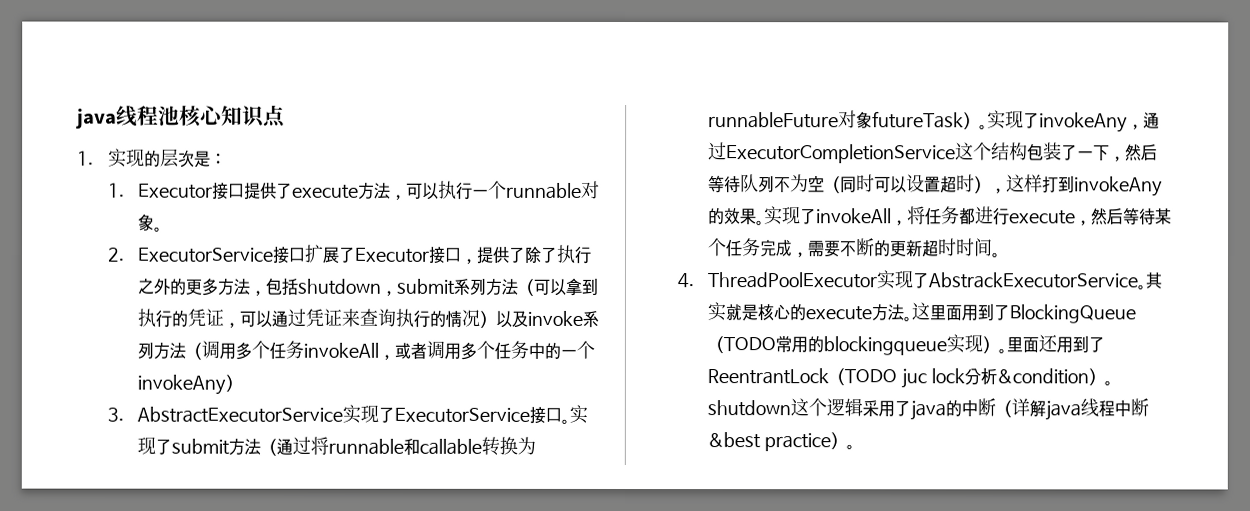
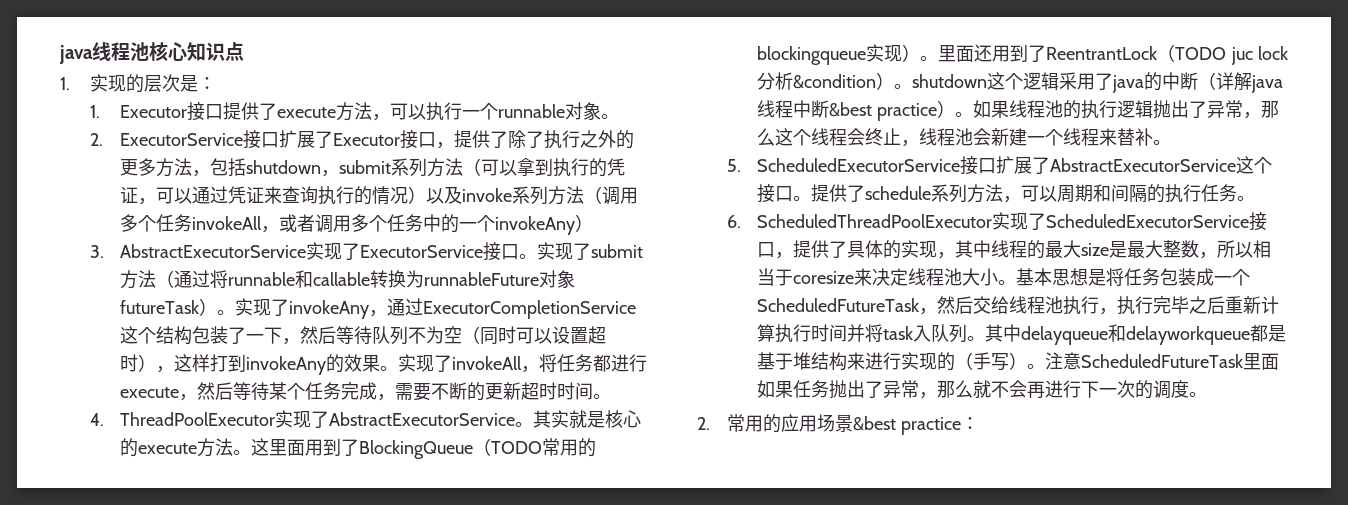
[928,272,1139,289] AbstrackExecutorService -> [329,412,516,426] AbstractExecutorService
(856, 447) none -> [973,100,1280,119] [757,128,1172,147] [727,156,1273,175] [757,184,1256,203] [727,212,1268,231] [757,240,1272,259] [757,268,1251,286] [757,296,1280,315] [757,324,1287,345] [757,352,1280,371] [757,380,1208,399] [697,414,980,435] 如果线程池的执行逻辑抛出了异常，那么这个线程会终止，线程池会新建一个线程来替补。 // 5. ScheduledExecutorService接口扩展了AbstractExecutorService这个接口。提供了schedule系列方法，可以周期和间隔的执行任务。 // 6. ScheduledThreadPoolExecutor实现了ScheduledExecutorService接口，提供了具体的实现，其中线程的最大size是最大整数，所以相当于coresize来决定线程池大小。基本思想是将任务包装成一个ScheduledFutureTask，然后交给线程池执行，执行完毕之后重新计算执行时间并将task入队列。其中delayqueue和delayworkqueue都是基于堆结构来进行实现的（手写）。注意ScheduledFutureTask里面如果任务抛出了异常，那么就不会再进行下一次的调度。 // 2.常用的应用场景&best practice：

